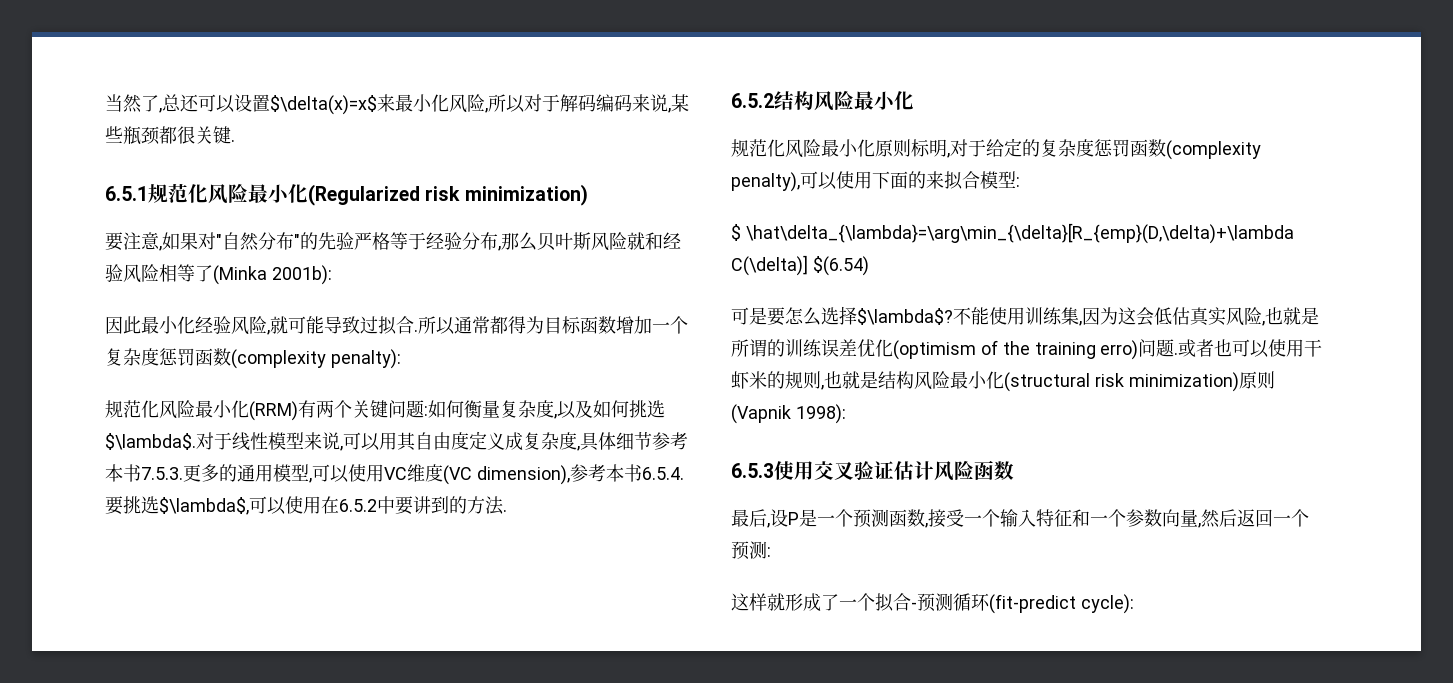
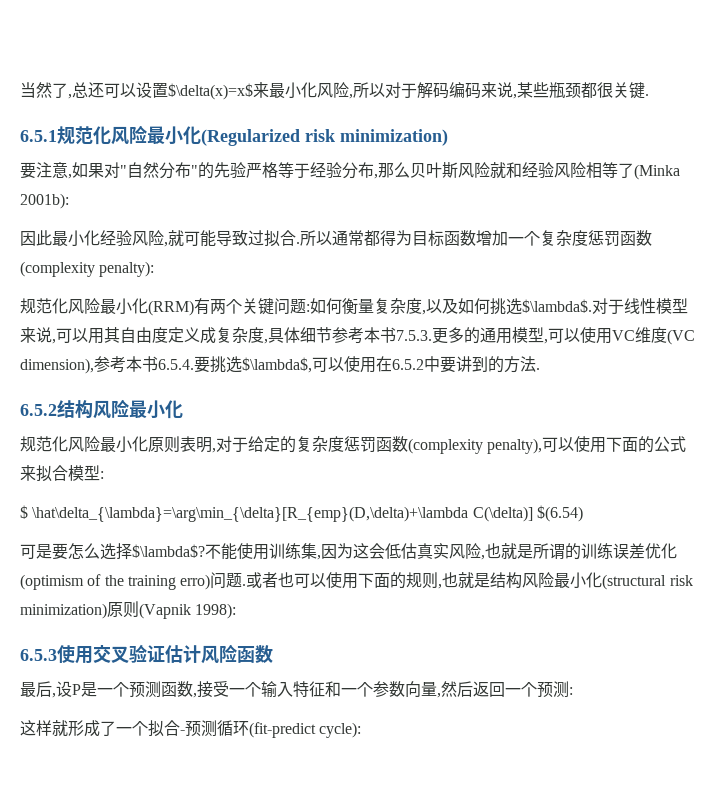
[911,139,930,157] 标 -> [180,436,196,452] 表
(926, 180) none -> [654,436,687,452] 公式
[1304,339,1323,357] [731,371,767,389] 干虾米 -> [358,573,391,588] 下面

